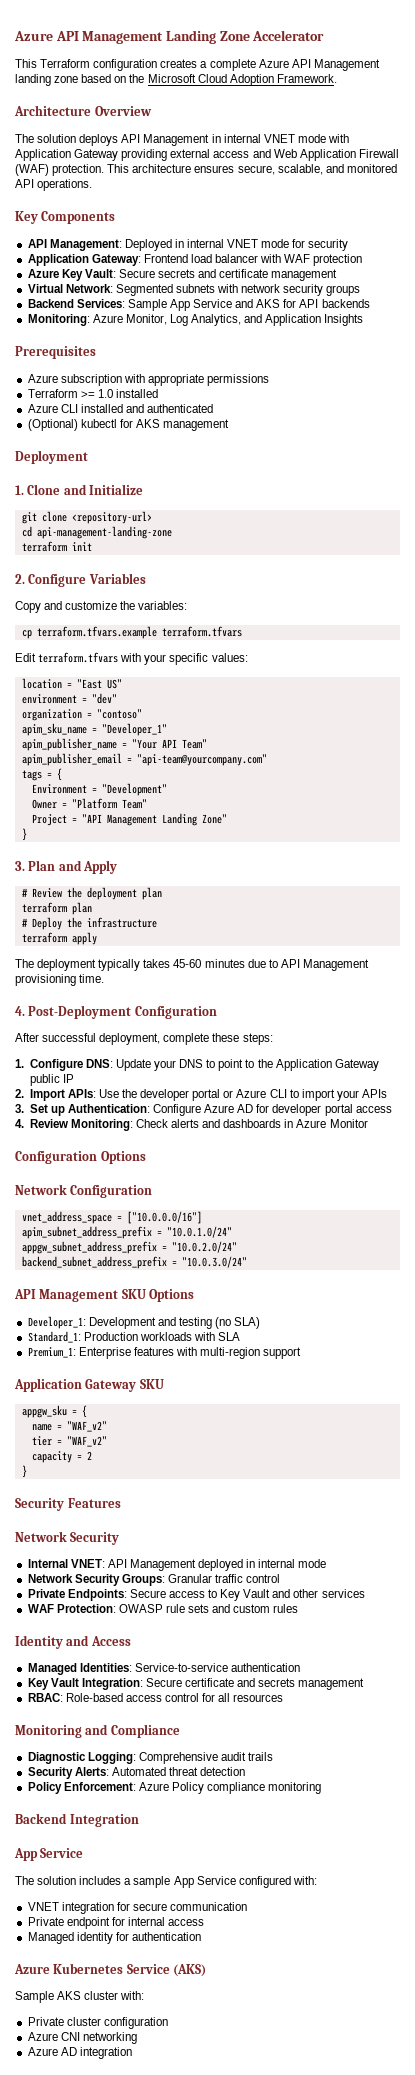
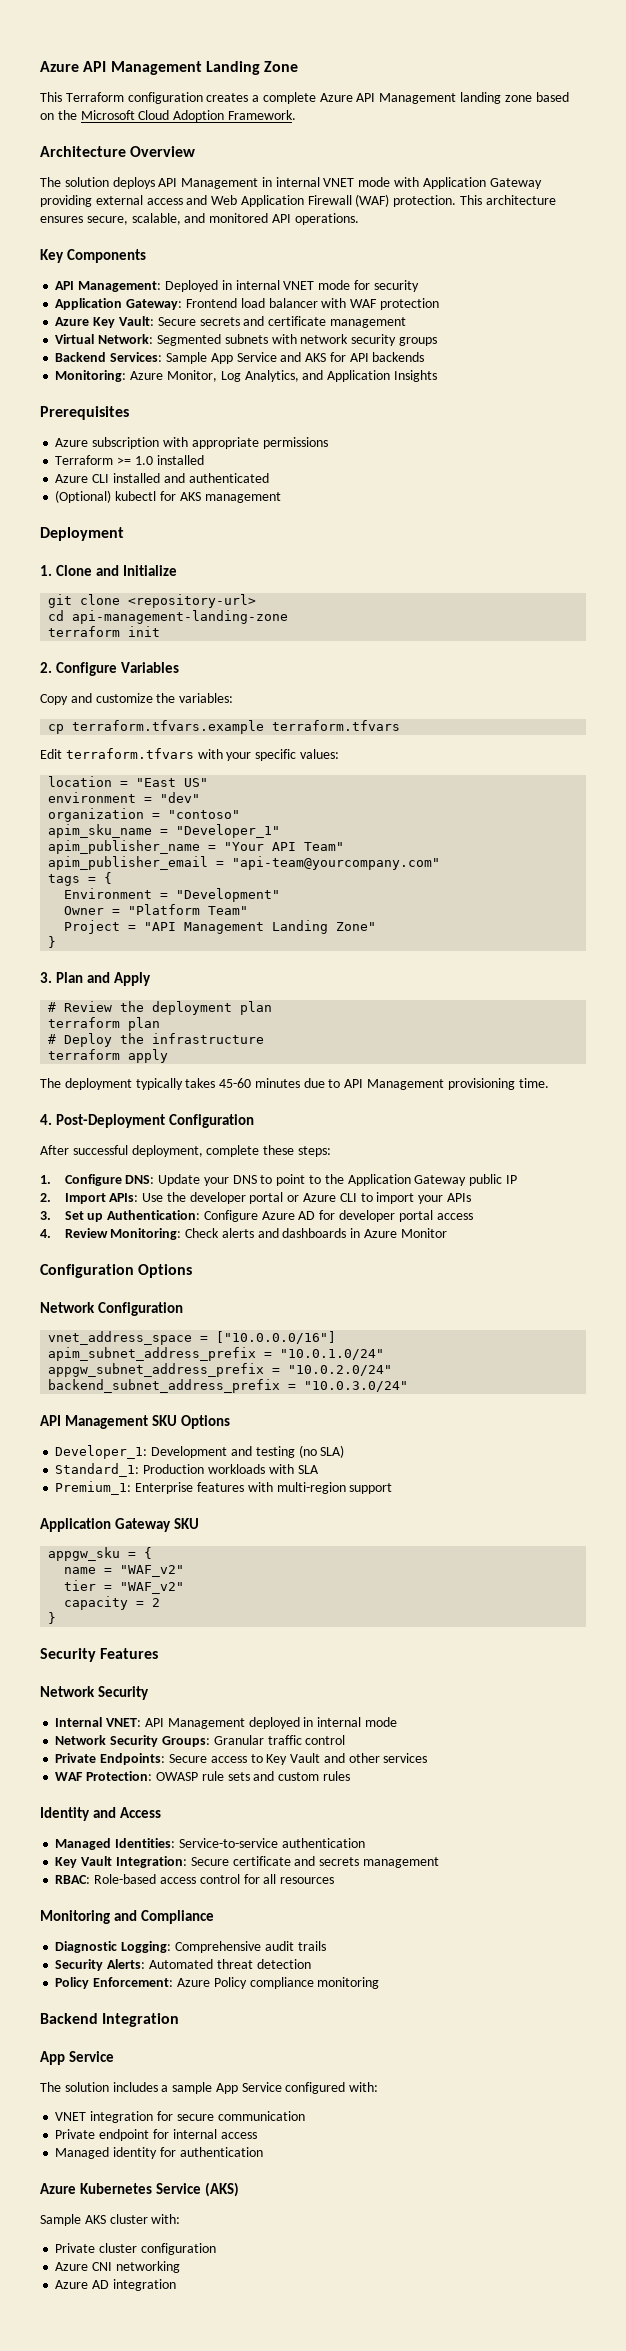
[252,30,325,41] Accelerator -> (299, 66) none

